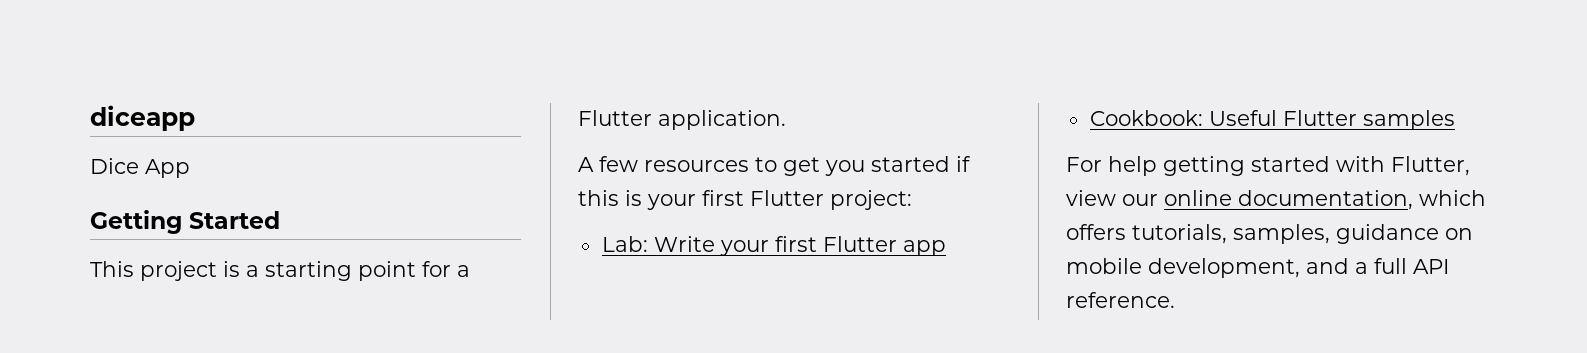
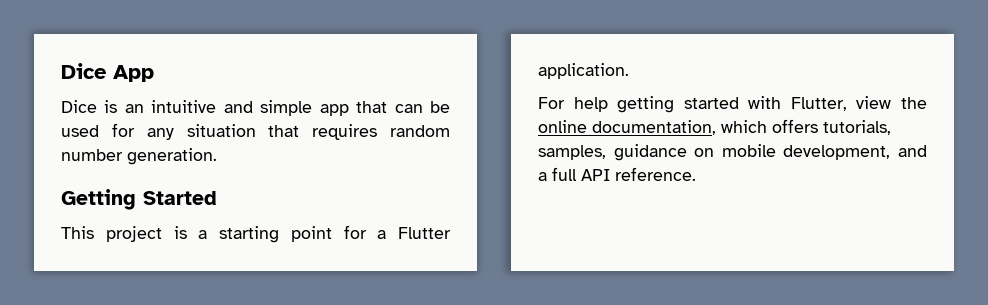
[90,105,195,131] [90,158,190,178] diceapp // Dice App -> [61,63,154,82] [61,100,451,116] [61,123,450,140] [61,148,217,165] Dice App // Dice is an intuitive and simple app that can be used for any situation that requires random number generation.
[578,156,971,176] [578,190,912,210] [601,236,946,256] [1089,110,1455,130] // A few resources to get you started if this is your first Flutter project: // Lab: Write your first Flutter app // Cookbook: Useful Flutter samples -> (629, 71) none
[1122,194,1158,206] our -> [901,97,927,109] the

